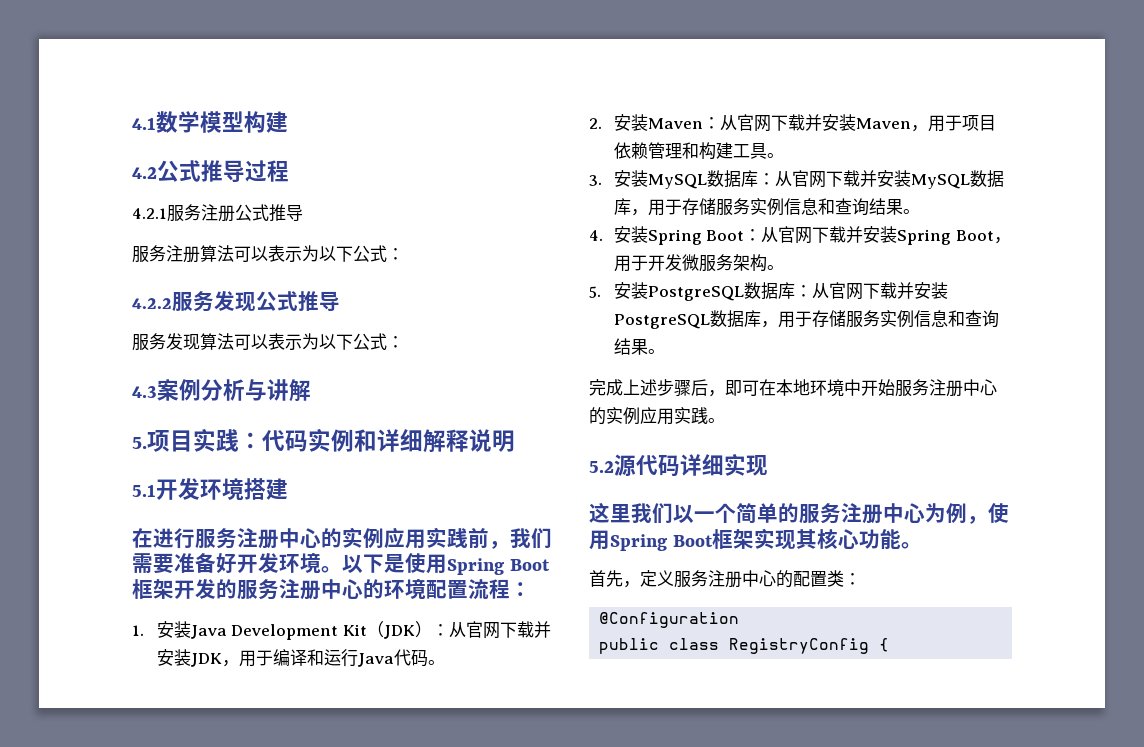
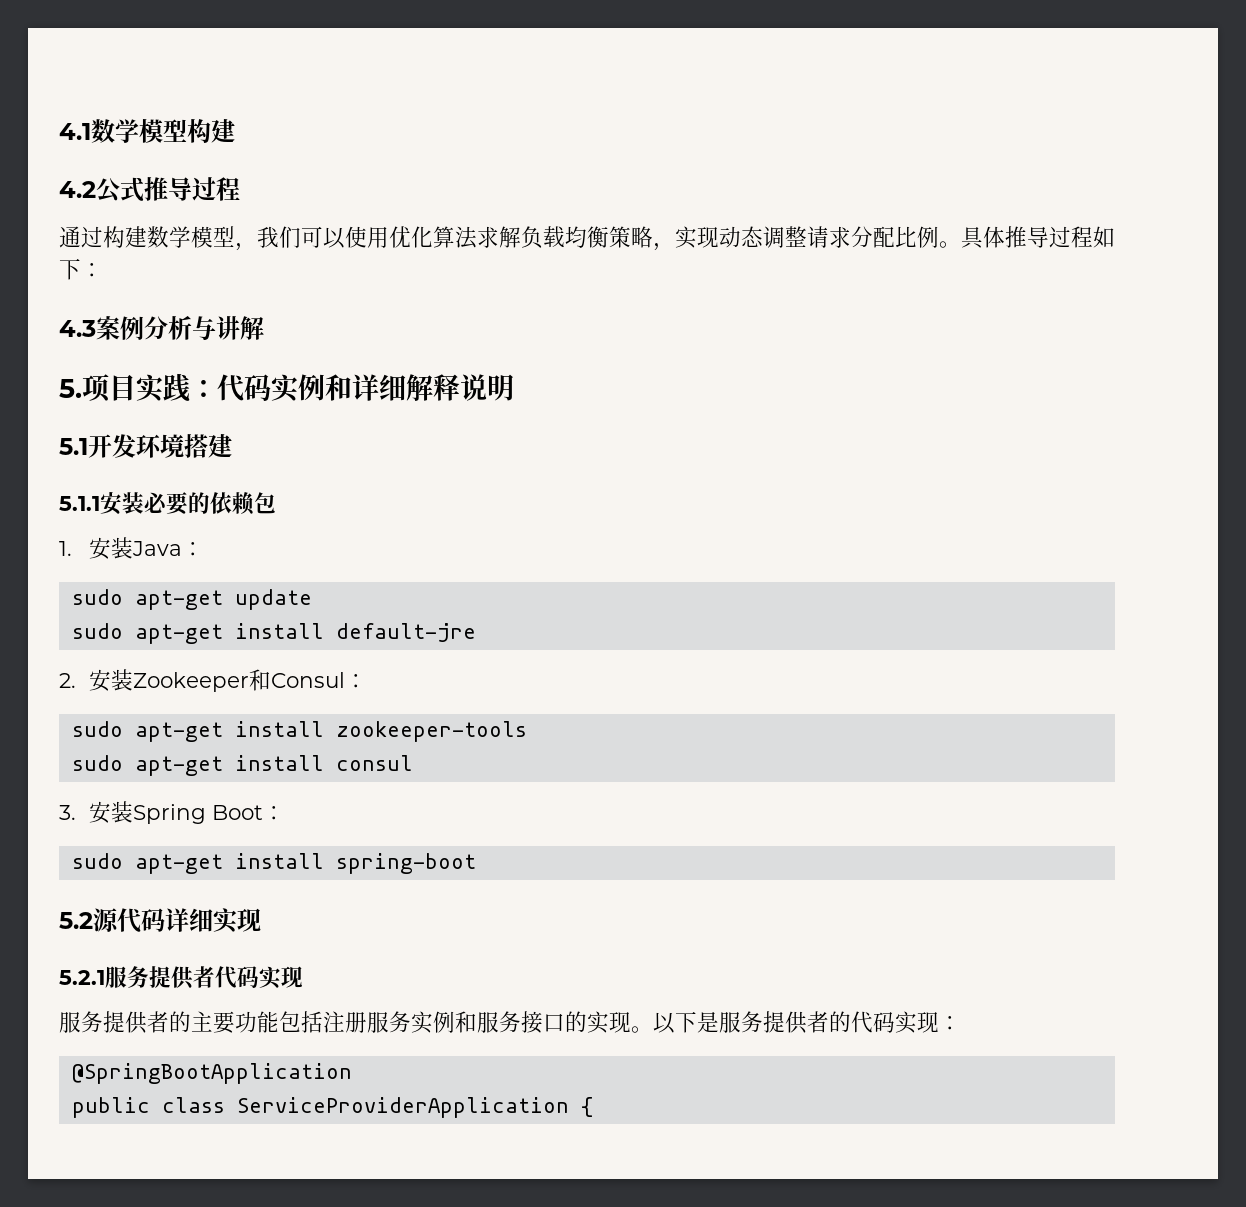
[132,204,303,222] [132,245,404,263] [132,291,340,312] [132,333,387,351] 4.2.1服务注册公式推导 // 服务注册算法可以表示为以下公式： // 4.2.2服务发现公式推导 // 服务发现算法可以表示为以下公式 -> [59,226,1115,251] [59,258,81,280] 通过构建数学模型，我们可以使用优化算法求解负载均衡策略，实现动态调整请求分配比例。具体推导过程如下
[132,527,552,549] [132,553,550,575] [132,579,531,600] [132,621,551,640] [156,649,445,667] [589,114,996,132] [613,142,784,160] [589,170,1004,189] [613,198,920,216] [589,226,1011,245] [613,254,784,272] [589,282,948,301] [613,310,999,329] [613,338,665,355] [589,379,997,397] [589,407,725,425] 在进行服务注册中心的实例应用实践前，我们需要准备好开发环境。以下是使用Spring Boot框架开发的服务注册中心的环境配置流程： // 1.安装Java Development Kit（JDK）：从官网下载并安装JDK，用于编译和运行Java代码。 // 2.安装Maven：从官网下载并安装Maven，用于项目依赖管理和构建工具。 // 3.安装MySQL数据库：从官网下载并安装MySQL数据库，用于存储服务实例信息和查询结果。 // 4.安装Spring Boot：从官网下载并安装Spring Boot，用于开发微服务架构。 // 5.安装PostgreSQL数据库：从官网下载并安装PostgreSQL数据库，用于存储服务实例信息和查询结果。 // 完成上述步骤后，即可在本地环境中开始服务注册中心的实例应用实践。 -> [59,492,276,515] [59,537,205,560] [71,589,312,610] [71,623,476,644] [59,669,368,692] [71,721,527,742] [71,755,413,776] [59,801,286,824] [71,853,476,874] 5.1.1安装必要的依赖包 // 1.安装Java： // sudo apt-get update // sudo apt-get install default-jre // 2.安装Zookeeper和Consul： // sudo apt-get install zookeeper-tools // sudo apt-get install consul // 3.安装Spring Boot： // sudo apt-get install spring-boot
[589,502,1009,524] [589,528,922,551] [589,570,861,588] [599,612,740,628] 这里我们以一个简单的服务注册中心为例，使用Spring Boot框架实现其核心功能。 // 首先，定义服务注册中心的配置类： // @Configuration -> [59,966,303,990] [59,1011,961,1034] [71,1063,352,1084] 5.2.1服务提供者代码实现 // 服务提供者的主要功能包括注册服务实例和服务接口的实现。以下是服务提供者的代码实现： // @SpringBootApplication
[729,638,870,654] RegistryConfig -> [236,1097,569,1118] ServiceProviderApplication

